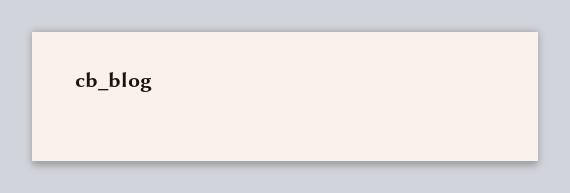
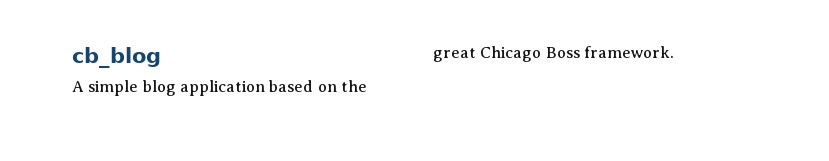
(152, 82) none -> [72,80,367,96] [433,46,674,62] // A simple blog application based on the great Chicago Boss framework.

